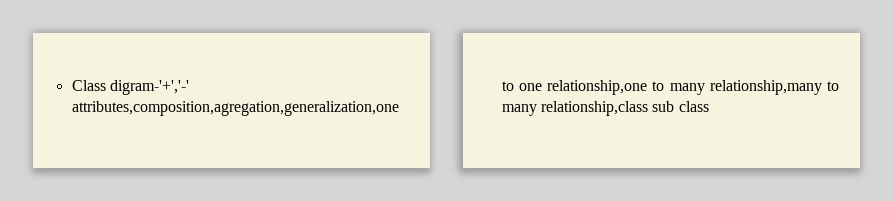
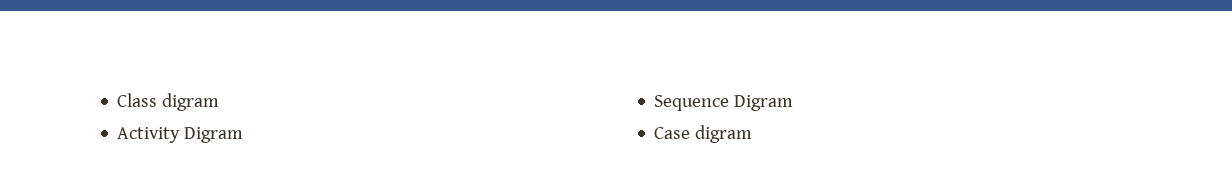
[109,80,189,95] [71,101,399,116] [501,80,839,95] [501,101,709,116] digram-'+','-' attributes,composition,agregation,generalization,one to one relationship,one to many relationship,many to many relationship,class sub class -> [162,93,220,111] [117,127,244,143] [654,95,794,111] [654,125,753,143] digram // Activity Digram // Sequence Digram // Case digram

